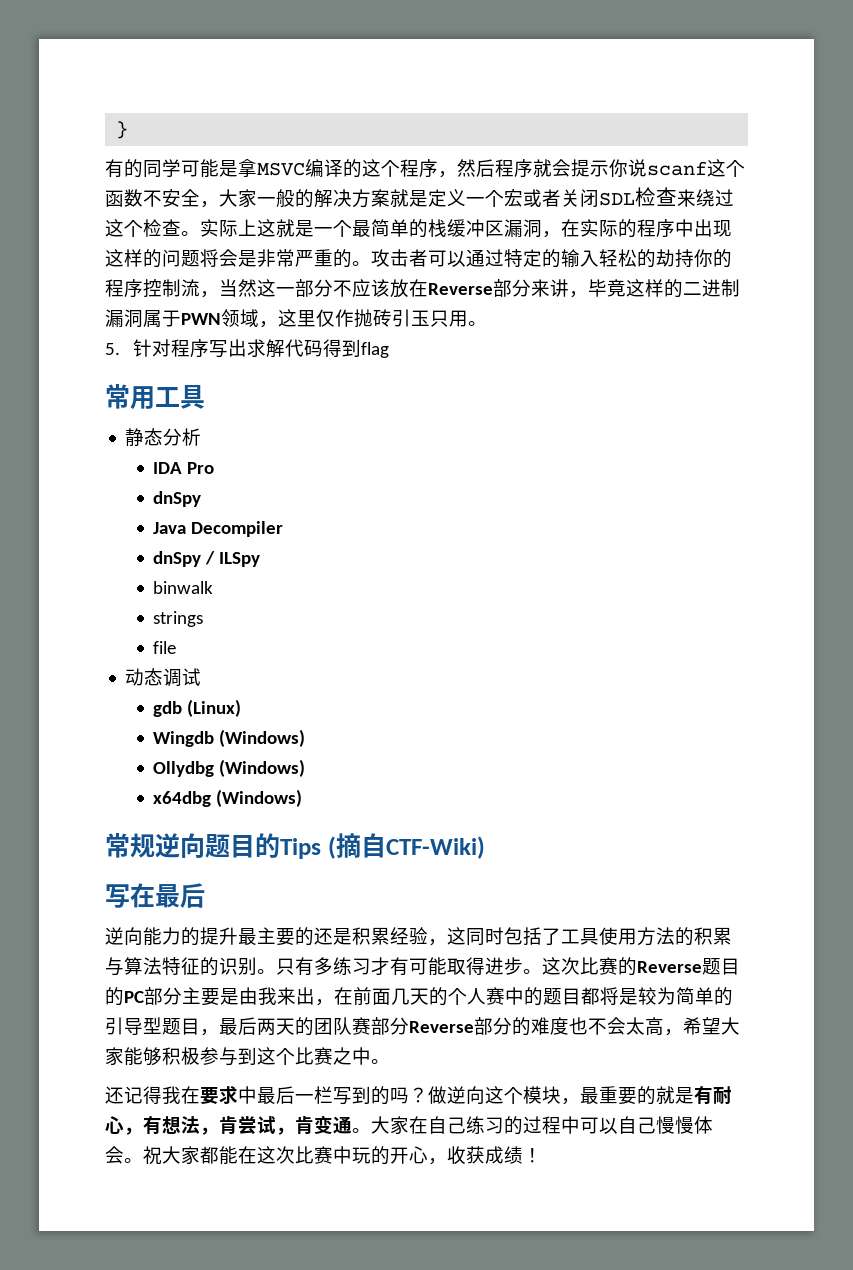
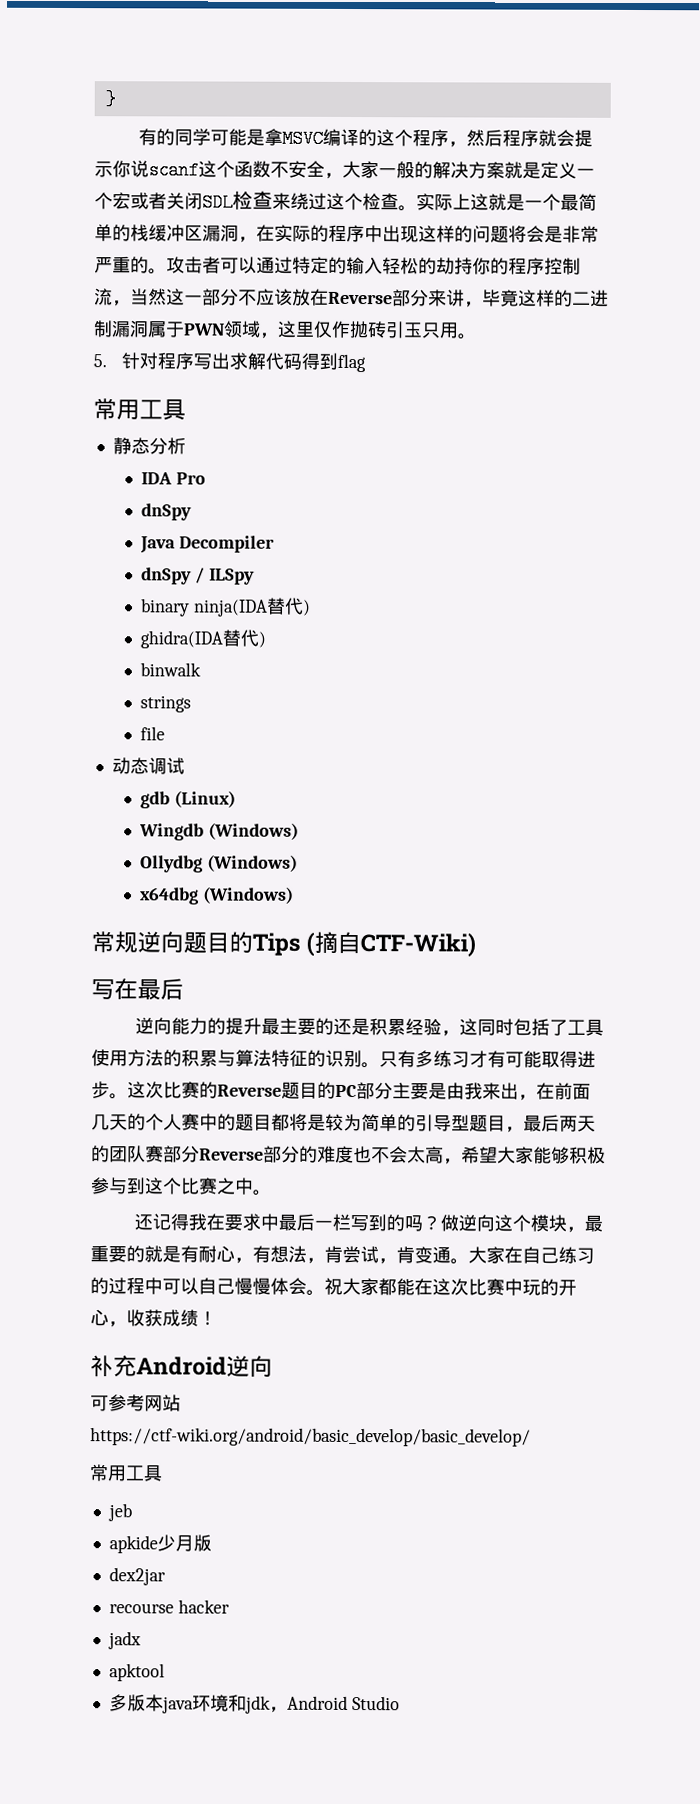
(261, 559) none -> [140,597,312,617] [140,629,267,649] // binary ninja(IDA替代) // ghidra(IDA替代)
(542, 1155) none -> [90,1355,273,1378] [90,1394,181,1412] [90,1427,531,1447] [89,1464,163,1482] [107,1503,132,1522] [108,1534,212,1554] [108,1567,166,1586] [108,1599,230,1614] [107,1631,141,1650] [108,1663,165,1682] [108,1694,400,1714] // 补充Android逆向 // 可参考网站https://ctf-wiki.org/android/basic_develop/basic_develop/ // 常用工具 // jeb // apkide少月版 // dex2jar // recourse hacker // jadx // apktool // 多版本java环境和jdk，Android Studio

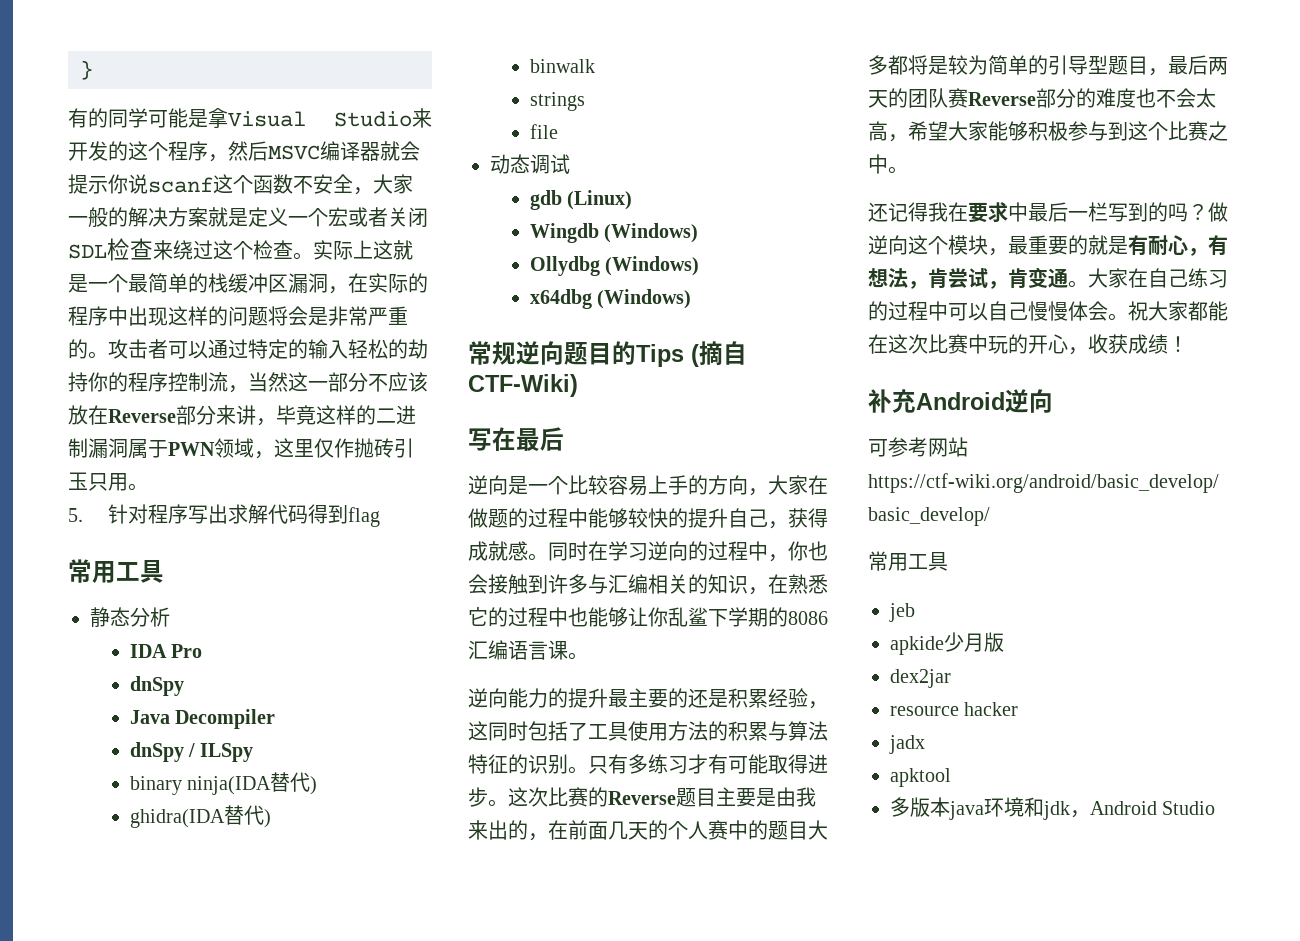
[282,128,360,148] MSVC编译 -> [228,108,432,128] [68,141,108,161] Visual Studio来开发
[502,129,540,147] 程序 -> [268,141,380,161] MSVC编译器
(184, 989) none -> [468,475,828,496] [468,508,828,529] [468,541,828,562] [468,574,828,595] [468,607,828,627] [468,640,588,660] // 逆向是一个比较容易上手的方向，大家在做题的过程中能够较快的提升自己，获得成就感。同时在学习逆向的过程中，你也会接触到许多与汇编相关的知识，在熟悉它的过程中也能够让你乱鲨下学期的8086汇编语言课。
[317,1081,393,1100] 的PC部分 -> (716, 797) none
(519, 1091) none -> [508,820,528,840] 的
(272, 1122) none -> [808,820,828,840] [868,55,888,75] 大多
[163,1145,200,1163] 部分 -> (968, 98) none
[108,1603,174,1614] recourse -> [890,706,959,716] resource

